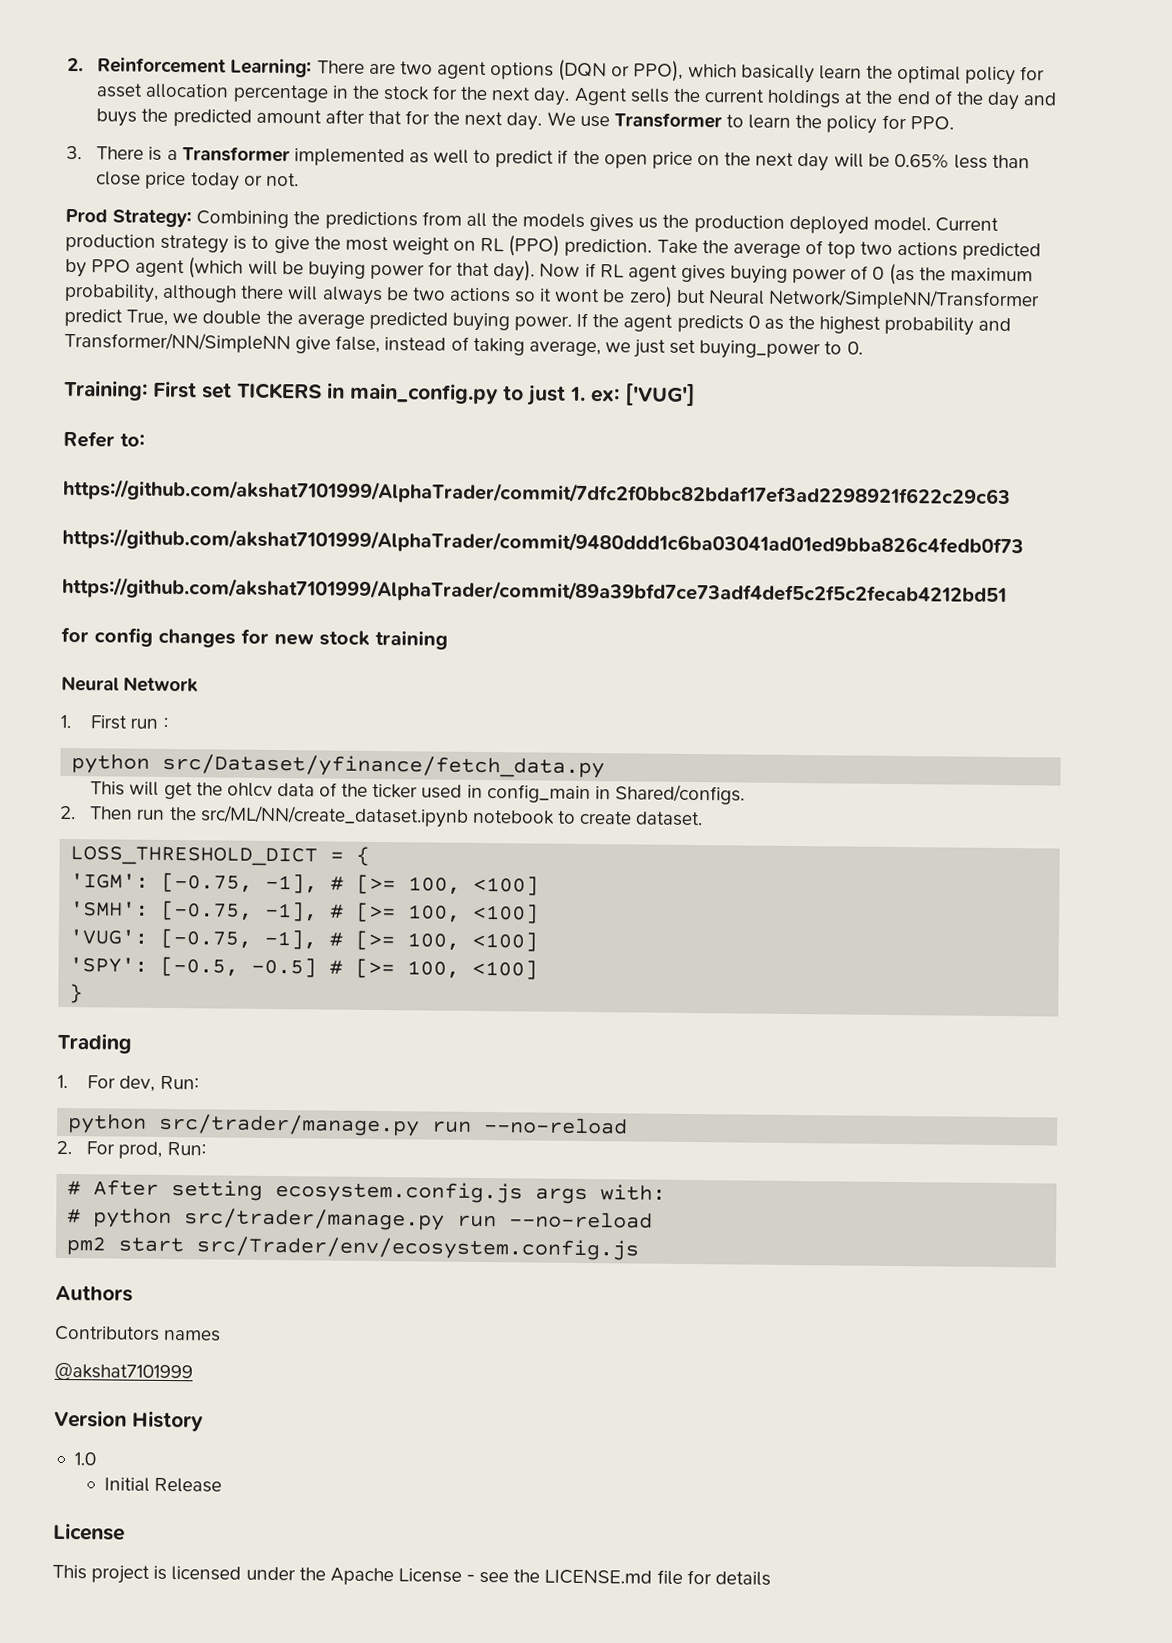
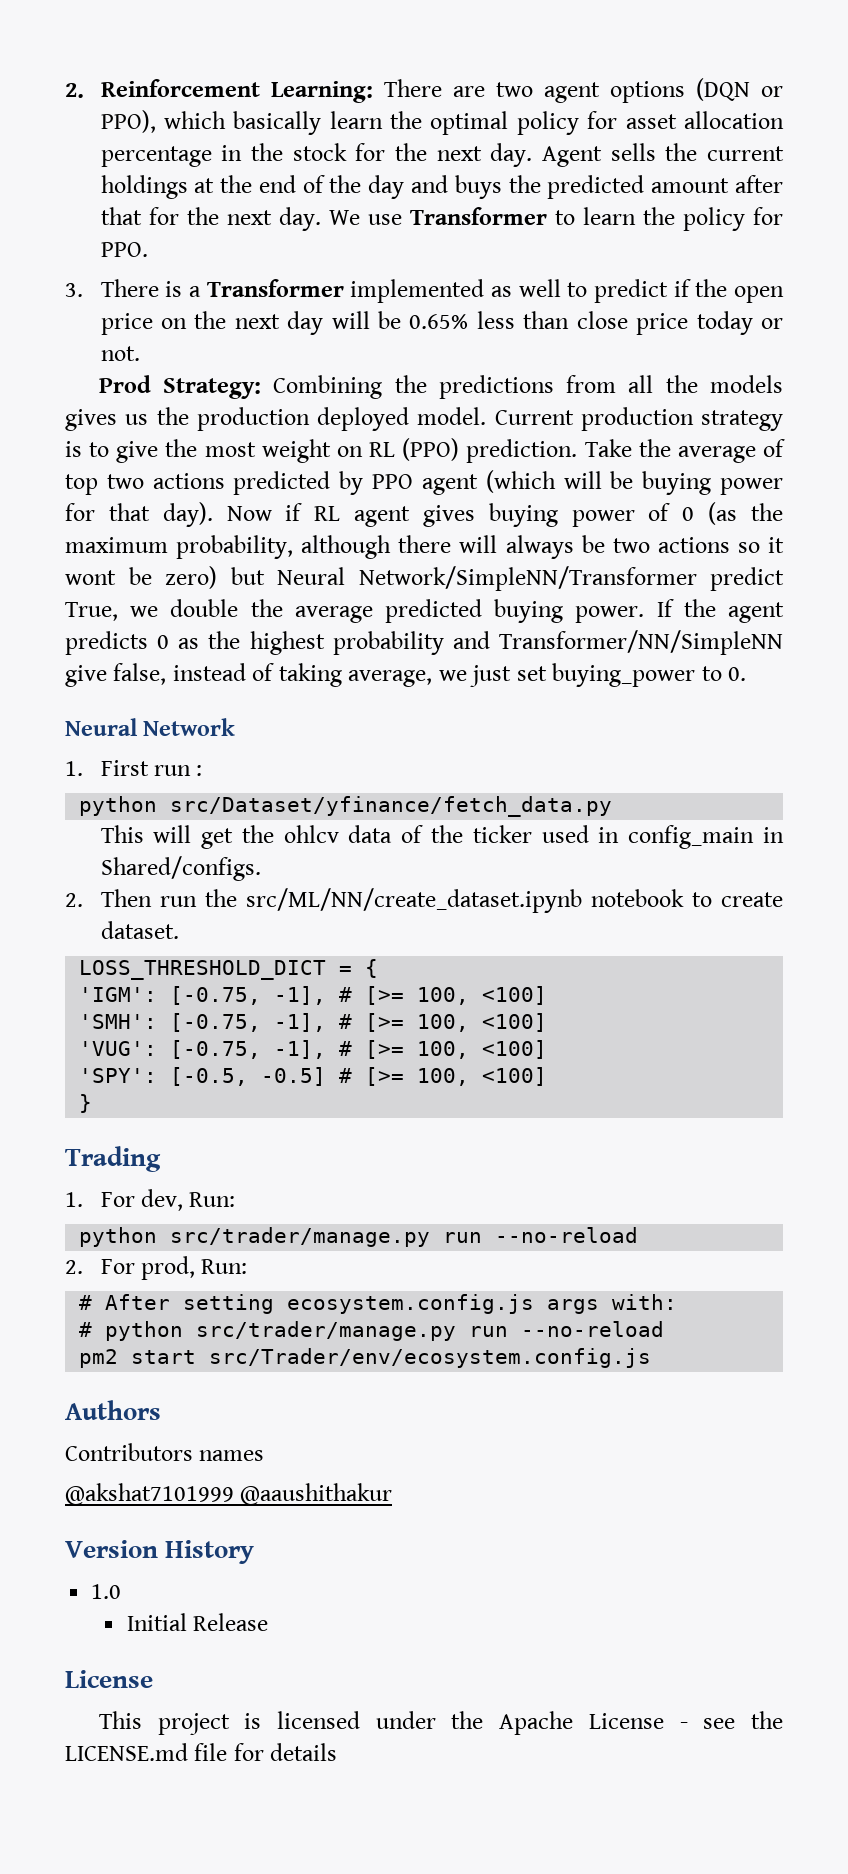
[64,379,696,407] [63,430,145,448] [63,478,1011,509] [62,527,1024,558] [62,576,1007,607] [61,626,448,650] // Training: First set TICKERS in main_config.py to just 1. ex: ['VUG'] // Refer to: // https://github.com/akshat7101999/AlphaTrader/commit/7dfc2f0bbc82bdaf17ef3ad2298921f622c29c63 // https://github.com/akshat7101999/AlphaTrader/commit/9480ddd1c6ba03041ad01ed9bba826c4fedb0f73 // https://github.com/akshat7101999/AlphaTrader/commit/89a39bfd7ce73adf4def5c2f5c2fecab4212bd51 // for config changes for new stock training -> (747, 674) none
(193, 1372) none -> [240,1483,393,1505] @aaushithakur

